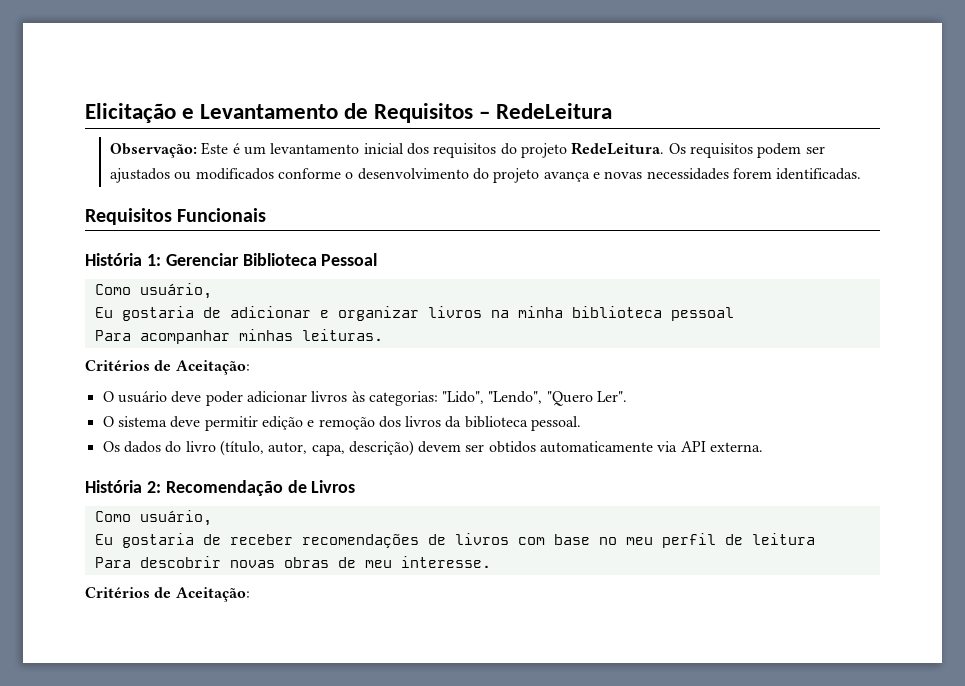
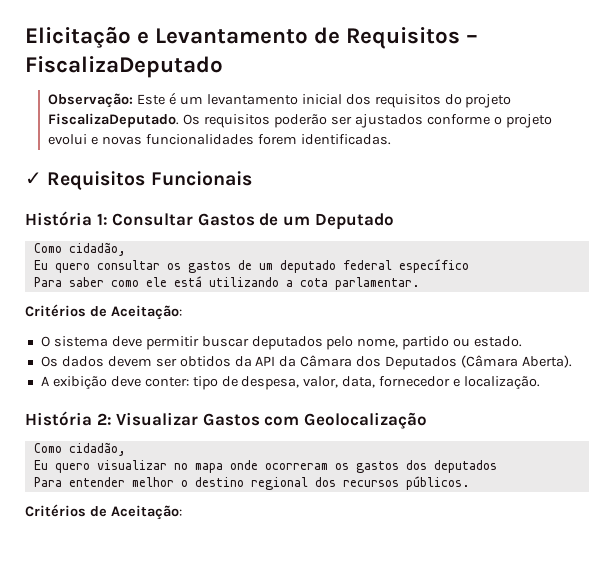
[496,103,613,119] RedeLeitura -> [25,56,223,78] FiscalizaDeputado
[571,142,665,155] RedeLeitura. -> [48,113,180,128] FiscalizaDeputado.
[757,143,802,158] podem -> [273,114,327,128] poderão
[174,168,590,183] ou modificados conforme o desenvolvimento do projeto avança -> [426,114,552,128] [48,134,88,145] conforme o projeto evolui
[646,168,729,180] necessidades -> [145,134,254,145] funcionalidades
(862, 174) none -> [25,172,42,185] ✓
[165,253,378,266] [94,283,212,299] [94,306,734,321] [94,329,383,344] [85,360,250,375] [102,391,628,406] [102,416,582,431] [102,440,764,456] [85,480,356,496] [94,510,212,526] [94,533,815,548] [94,556,491,568] Gerenciar Biblioteca Pessoal // Como usuário, // Eu gostaria de adicionar e organizar livros na minha biblioteca pessoal // Para acompanhar minhas leituras. // Critérios de Aceitação: // O usuário deve poder adicionar livros às categorias: "Lido", "Lendo", "Quero Ler". // O sistema deve permitir edição e remoção dos livros da biblioteca pessoal. // Os dados do livro (título, autor, capa, descrição) devem ser obtidos automaticamente via API externa. // História 2: Recomendação de Livros // Como usuário, // Eu gostaria de receber recomendações de livros com base no meu perfil de leitura // Para descobrir novas obras de meu interesse. -> [112,213,394,230] [33,242,126,256] [33,259,469,273] [33,276,420,290] [25,304,182,320] [40,336,523,350] [40,355,572,370] [40,376,541,390] [25,411,427,429] [33,442,126,456] [33,460,497,473] [33,476,470,490] Consultar Gastos de um Deputado // Como cidadão, // Eu quero consultar os gastos de um deputado federal específico // Para saber como ele está utilizando a cota parlamentar. // Critérios de Aceitação: // O sistema deve permitir buscar deputados pelo nome, partido ou estado. // Os dados devem ser obtidos da API da Câmara dos Deputados (Câmara Aberta). // A exibição deve conter: tipo de despesa, valor, data, fornecedor e localização. // História 2: Visualizar Gastos com Geolocalização // Como cidadão, // Eu quero visualizar no mapa onde ocorreram os gastos dos deputados // Para entender melhor o destino regional dos recursos públicos.

